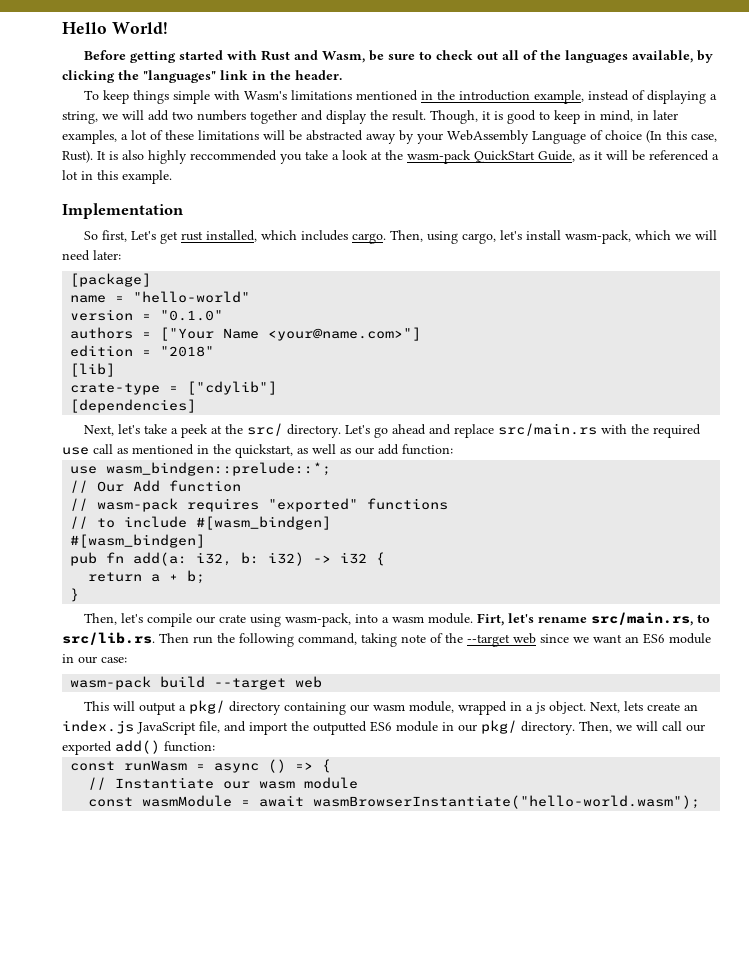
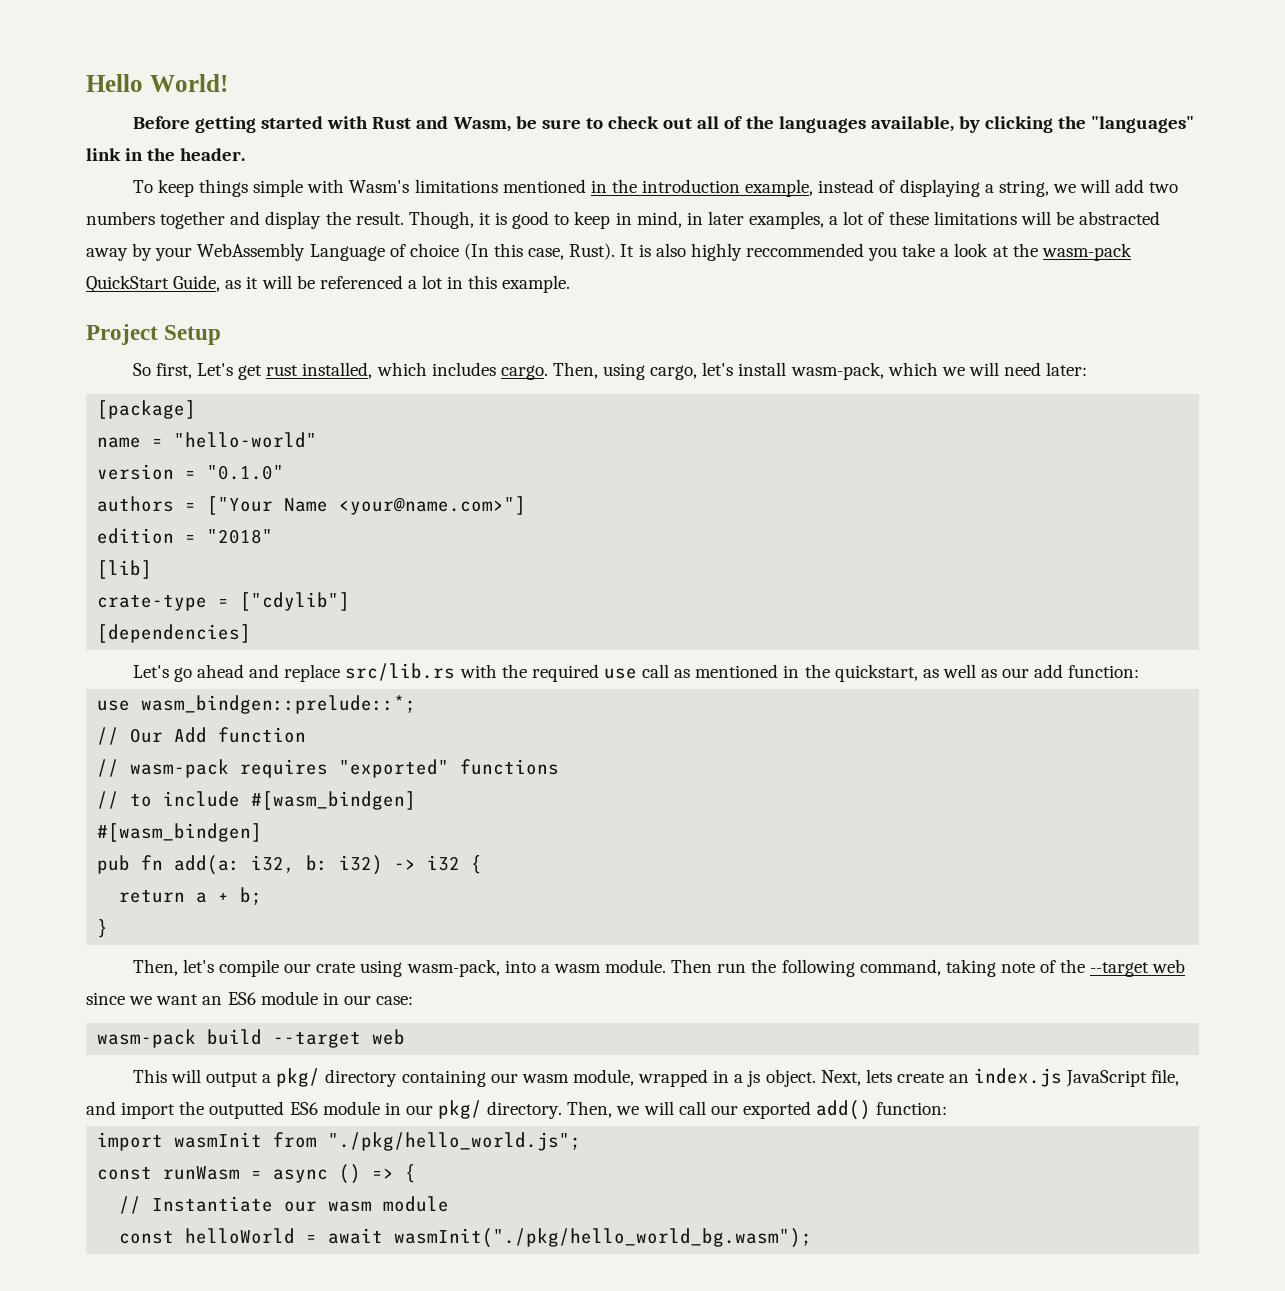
[62,203,184,219] Implementation -> [86,324,222,345] Project Setup
[83,423,341,438] Next, let's take a peek at the src/ directory. -> (252, 633) none
[497,423,597,436] src/main.rs -> [345,663,456,681] src/lib.rs
[476,612,710,626] [62,632,155,645] Firt, let's rename src/main.rs, to src/lib.rs. -> (667, 966) none
(215, 746) none -> [97,1132,582,1151] // import wasmInit from "./pkg/hello_world.js";
[142,795,233,807] wasmModule -> [185,1228,296,1244] helloWorld
[313,795,701,809] wasmBrowserInstantiate("hello-world.wasm"); -> [394,1228,813,1248] wasmInit("./pkg/hello_world_bg.wasm");

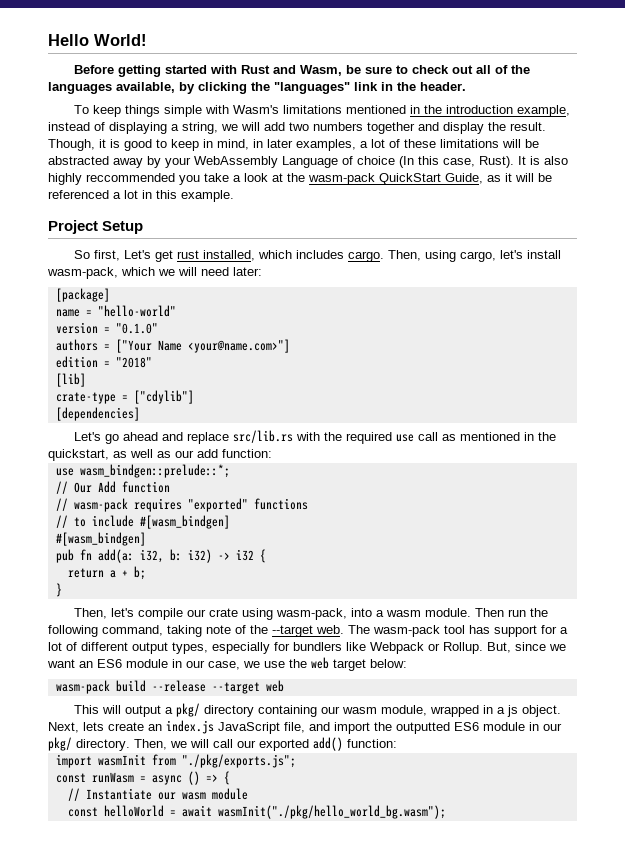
[1152,959,1186,973] web -> [316,625,568,637] [48,642,511,654] web. The wasm-pack tool has support for a lot of different output types, especially for bundlers like Webpack or Rollup. But,
[376,996,414,1005] case: -> [208,657,407,671] case, we use the web target below:
(263, 1037) none -> [151,680,206,692] --release
[328,1132,582,1151] "./pkg/hello_world.js"; -> [181,754,296,768] "./pkg/exports.js";

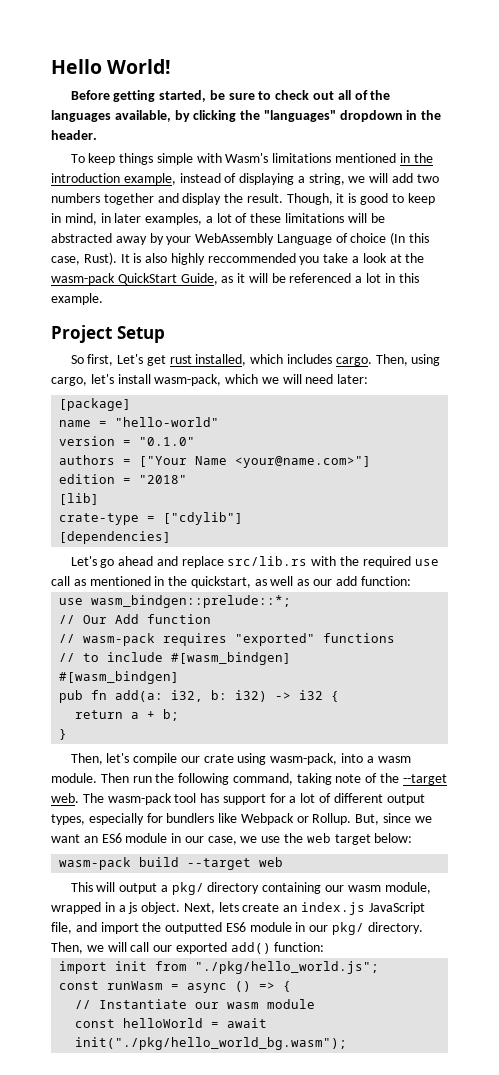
[165,65,343,76] started with Rust and Wasm, -> [159,90,207,102] started,
[354,82,378,91] link -> [339,110,403,122] dropdown
[151,680,206,692] --release -> (180, 862) none
[97,754,296,768] wasmInit from "./pkg/exports.js"; -> [115,961,380,974] init from "./pkg/hello_world.js";
[217,805,446,819] wasmInit("./pkg/hello_world_bg.wasm"); -> [75,1037,348,1050] init("./pkg/hello_world_bg.wasm");

